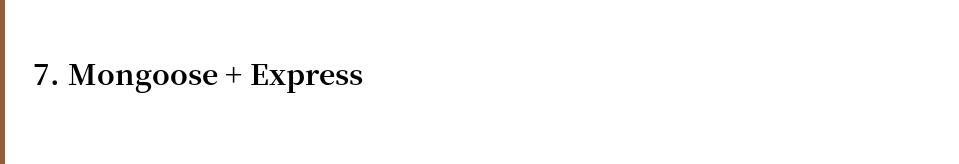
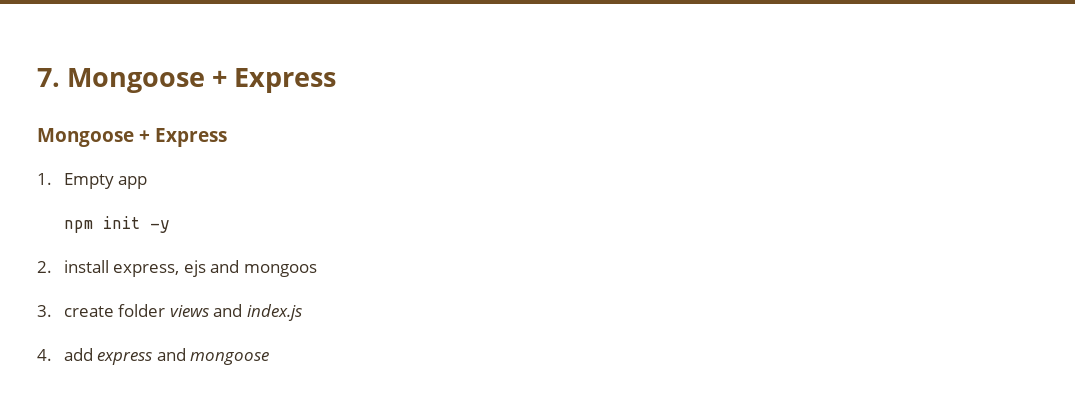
(364, 78) none -> [37,128,228,147] [37,173,148,189] [63,216,170,233] [37,260,318,277] [37,304,303,321] [37,348,270,365] // Mongoose + Express // 1. Empty app // npm init -y // 2. install express, ejs and mongoos // 3. create folder views and index.js // 4. add express and mongoose

